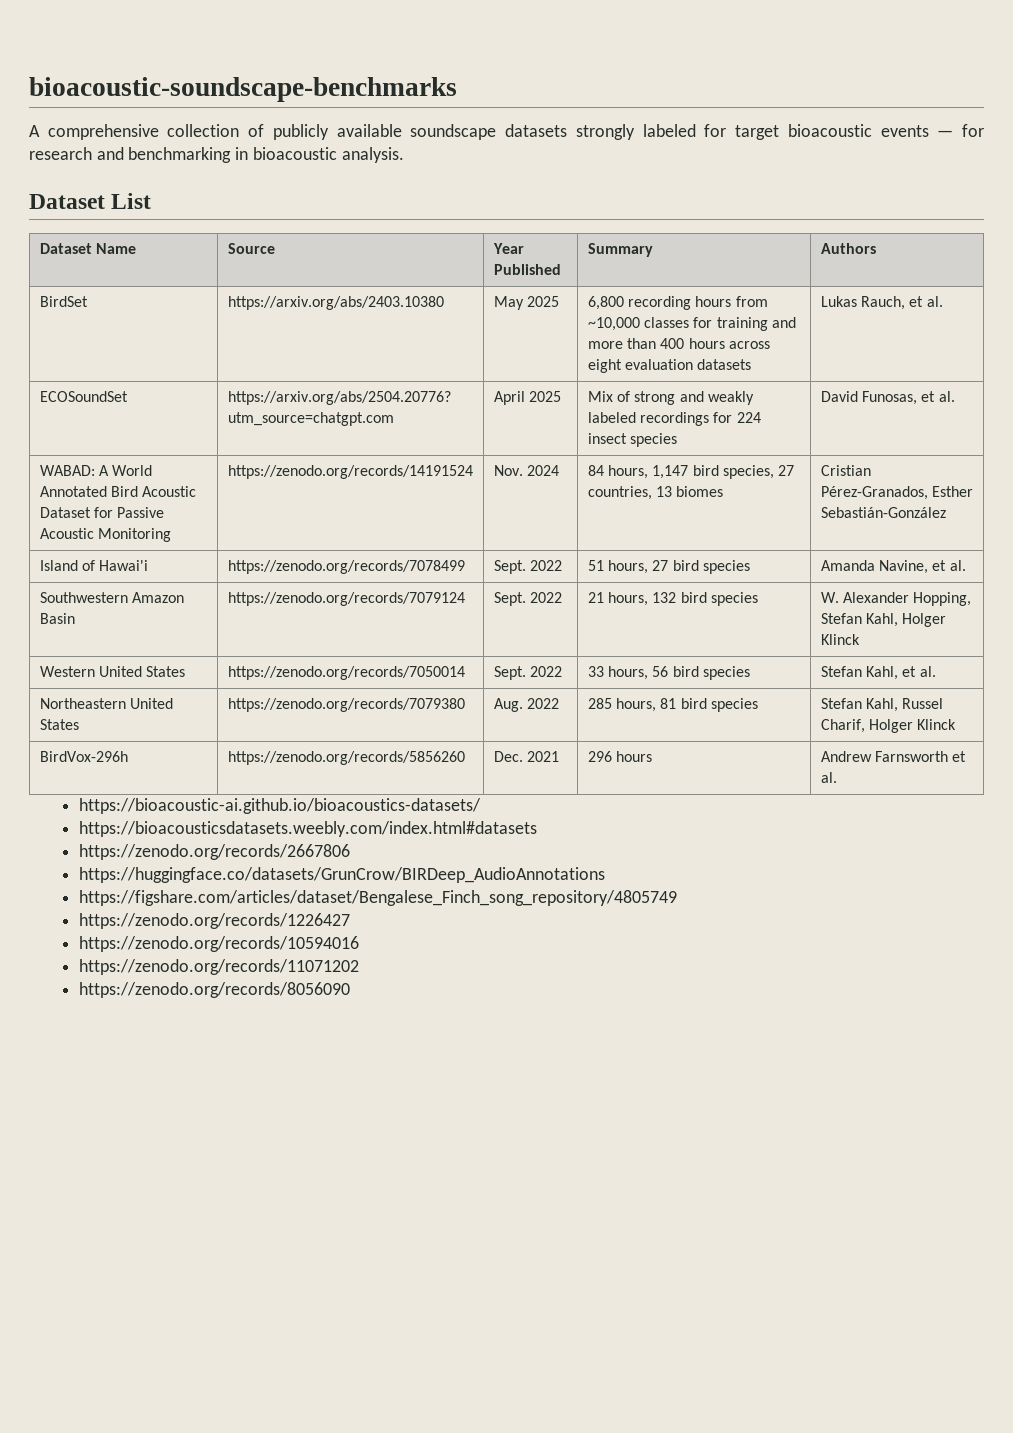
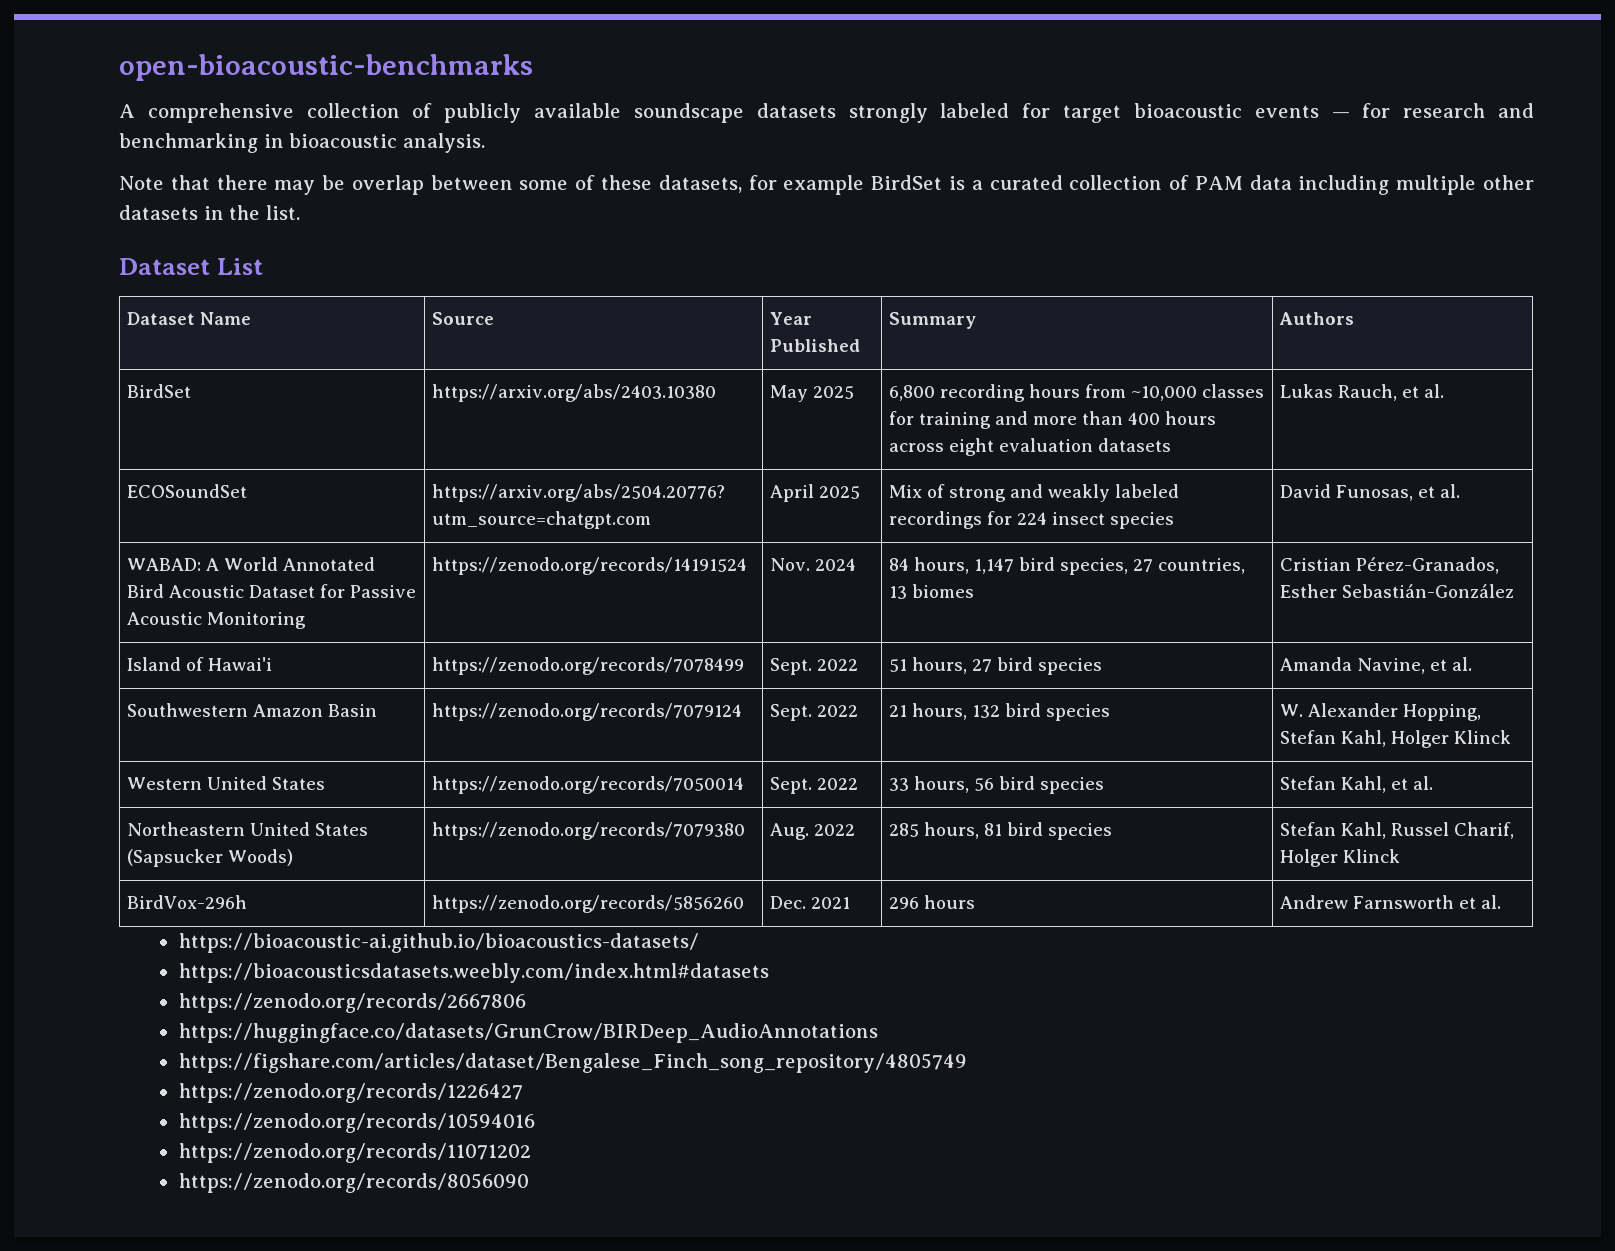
[29,77,457,102] bioacoustic-soundscape-benchmarks -> [119,54,533,81] open-bioacoustic-benchmarks
(404, 155) none -> [119,175,1534,195] [119,205,300,220] // Note that there may be overlap between some of these datasets, for example BirdSet is a curated collection of PAM data including multiple other datasets in the list.
(79, 724) none -> [127,849,294,867] (Sapsucker Woods)

